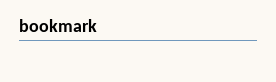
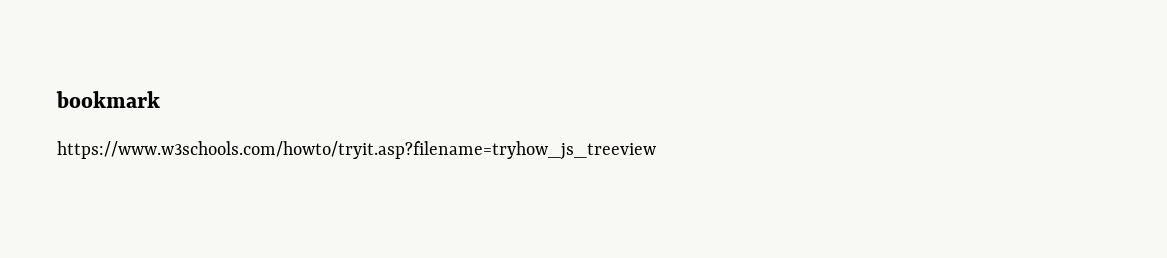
(97, 25) none -> [57,141,656,160] // https://www.w3schools.com/howto/tryit.asp?filename=tryhow_js_treeview

